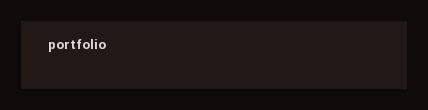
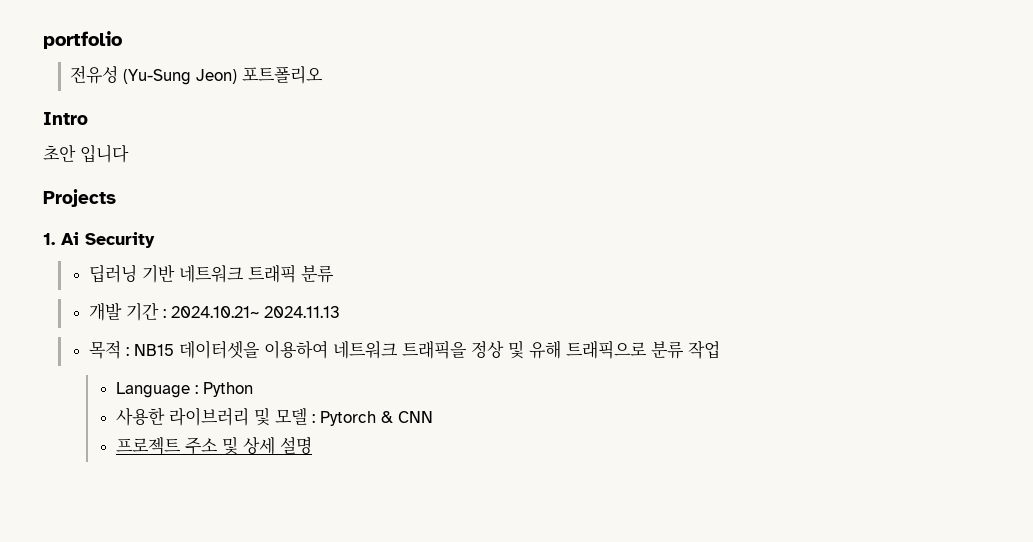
(106, 45) none -> [70,65,324,85] [43,112,88,125] [43,144,129,163] [43,189,116,207] [43,232,155,248] [88,264,334,283] [88,302,340,321] [88,340,720,359] [116,382,254,398] [116,407,434,426] [116,436,313,455] // 전유성 (Yu-Sung Jeon) 포트폴리오 // Intro // 초안 입니다 // Projects // 1. Ai Security // 딥러닝 기반 네트워크 트래픽 분류 // 개발 기간 : 2024.10.21~ 2024.11.13 // 목적 : NB15 데이터셋을 이용하여 네트워크 트래픽을 정상 및 유해 트래픽으로 분류 작업 // Language : Python // 사용한 라이브러리 및 모델 : Pytorch & CNN // 프로젝트 주소 및 상세 설명

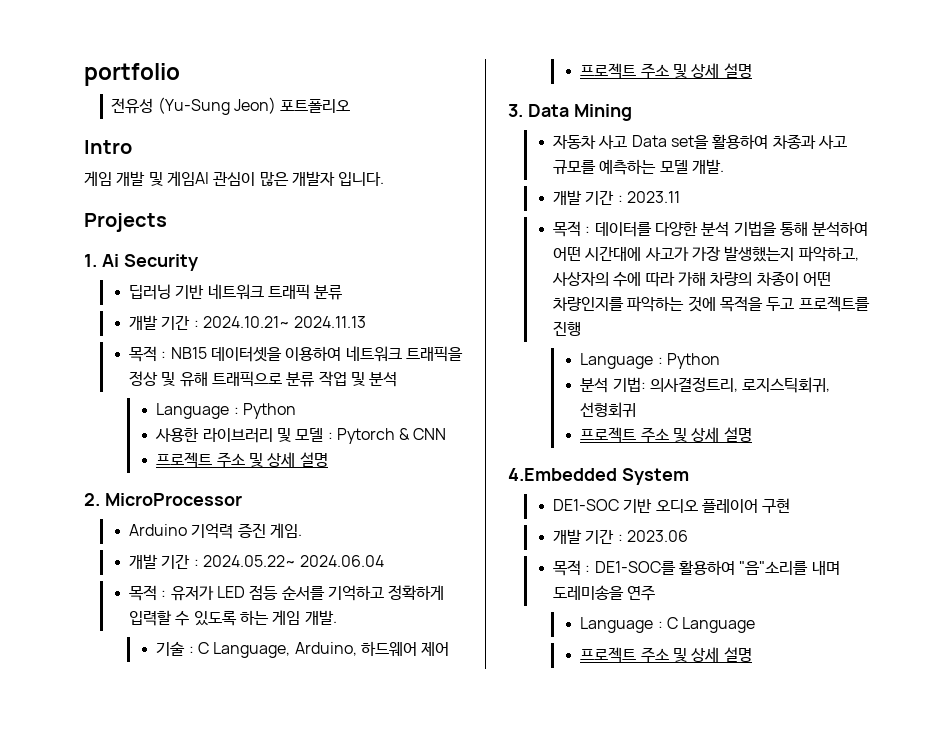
[43,144,129,163] 초안 입니다 -> [84,171,385,186] 게임 개발 및 게임AI 관심이 많은 개발자 입니다.
(720, 350) none -> [350,371,398,387] 및 분석
(313, 445) none -> [84,493,242,506] [128,523,302,539] [128,554,385,569] [128,585,445,601] [128,610,337,626] [156,641,450,658] [580,63,752,79] [508,104,632,121] [552,134,847,149] [552,159,724,175] [552,190,680,205] [552,221,869,237] [552,246,859,262] [551,271,831,287] [552,296,870,312] [552,321,581,336] [580,353,720,369] [580,377,831,393] [580,402,637,418] [580,427,752,443] [508,468,689,485] [552,498,791,513] [552,529,688,544] [552,560,840,576] [552,585,656,601] [580,617,756,633] [580,647,752,663] // 2. MicroProcessor // Arduino 기억력 증진 게임. // 개발 기간 : 2024.05.22~ 2024.06.04 // 목적 : 유저가 LED 점등 순서를 기억하고 정확하게 입력할 수 있도록 하는 게임 개발. // 기술 : C Language, Arduino, 하드웨어 제어 // 프로젝트 주소 및 상세 설명 // 3. Data Mining // 자동차 사고 Data set을 활용하여 차종과 사고 규모를 예측하는 모델 개발. // 개발 기간 : 2023.11 // 목적 : 데이터를 다양한 분석 기법을 통해 분석하여 어떤 시간대에 사고가 가장 발생했는지 파악하고, 사상자의 수에 따라 가해 차량의 차종이 어떤 차량인지를 파악하는 것에 목적을 두고 프로젝트를 진행 // Language : Python // 분석 기법: 의사결정트리, 로지스틱회귀, 선형회귀 // 프로젝트 주소 및 상세 설명 // 4.Embedded System // DE1-SOC 기반 오디오 플레이어 구현 // 개발 기간 : 2023.06 // 목적 : DE1-SOC를 활용하여 "음"소리를 내며 도레미송을 연주 // Language : C Language // 프로젝트 주소 및 상세 설명

